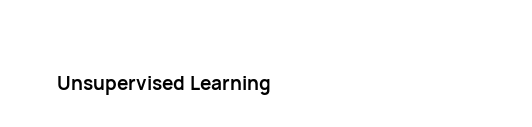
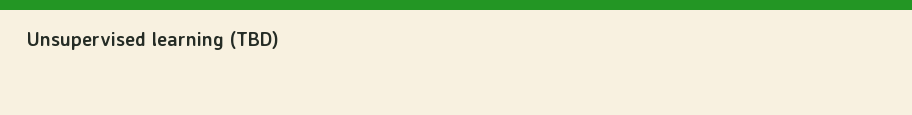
[190,76,272,95] Learning -> [152,31,279,50] learning (TBD)

